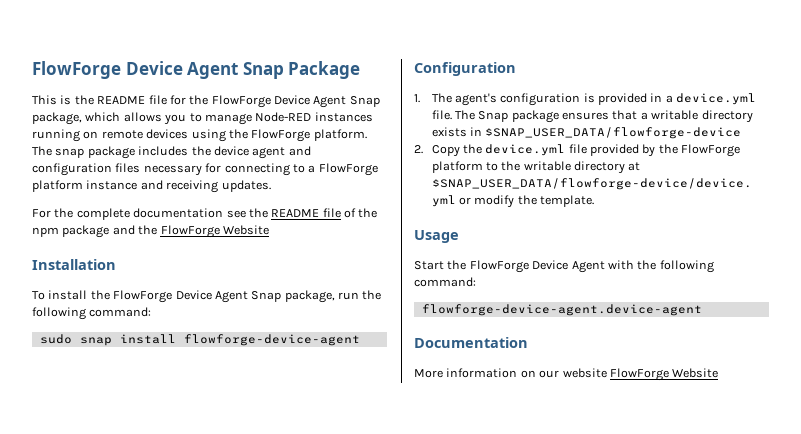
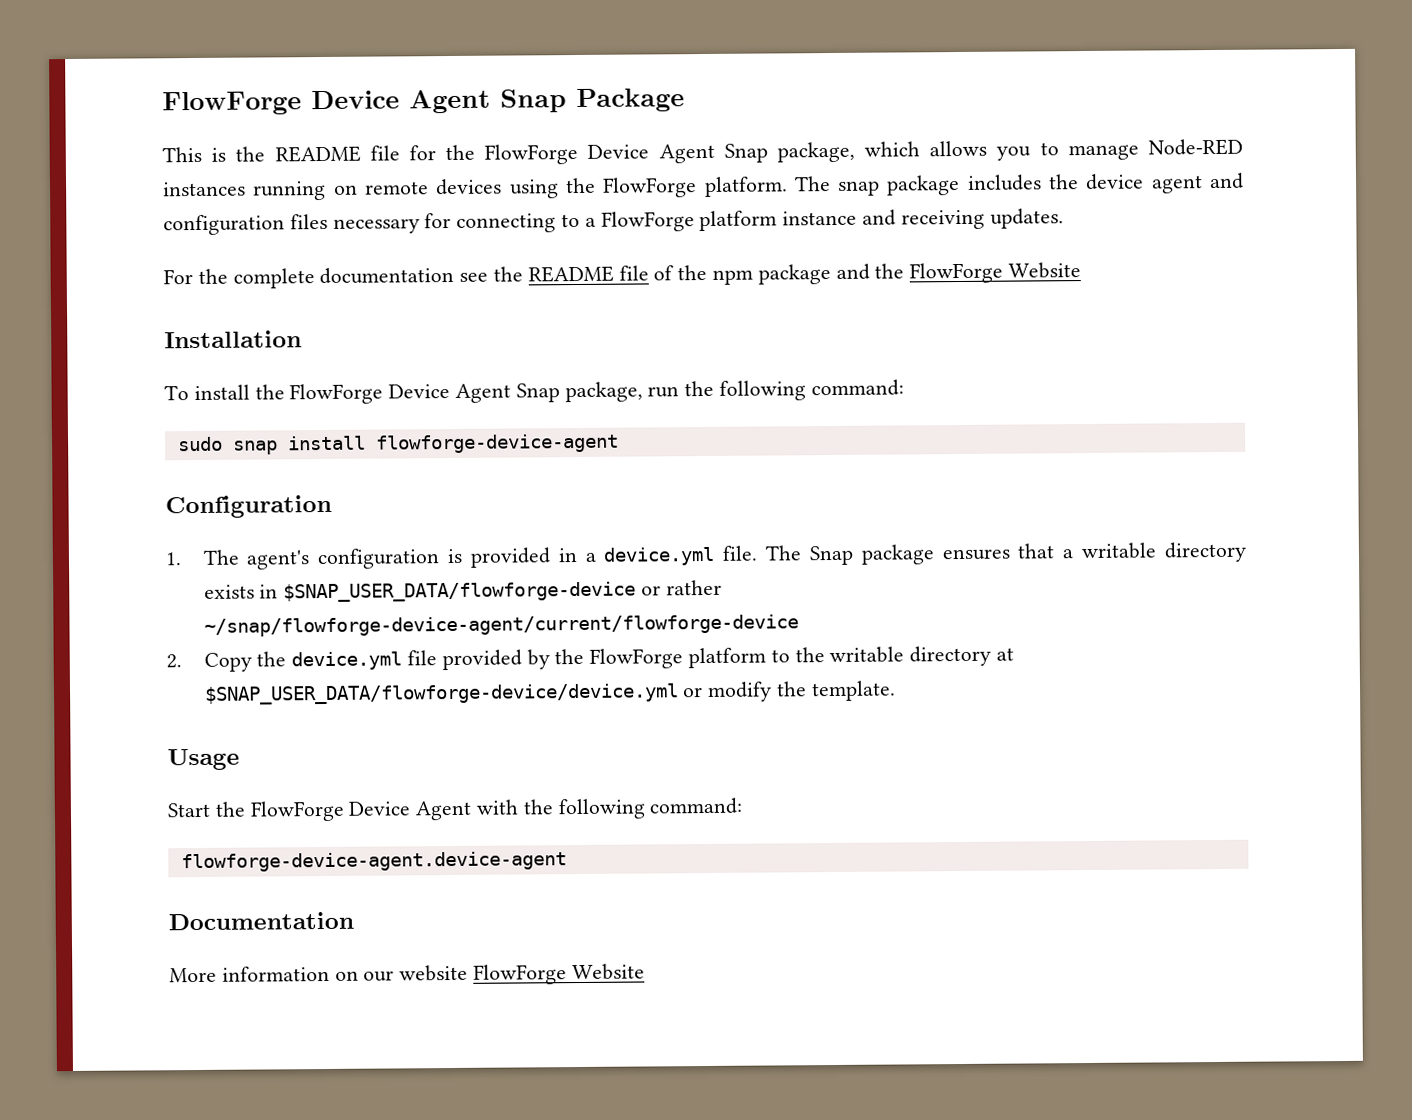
(742, 133) none -> [640,579,722,596] [203,614,799,637] or rather ~/snap/flowforge-device-agent/current/flowforge-device

